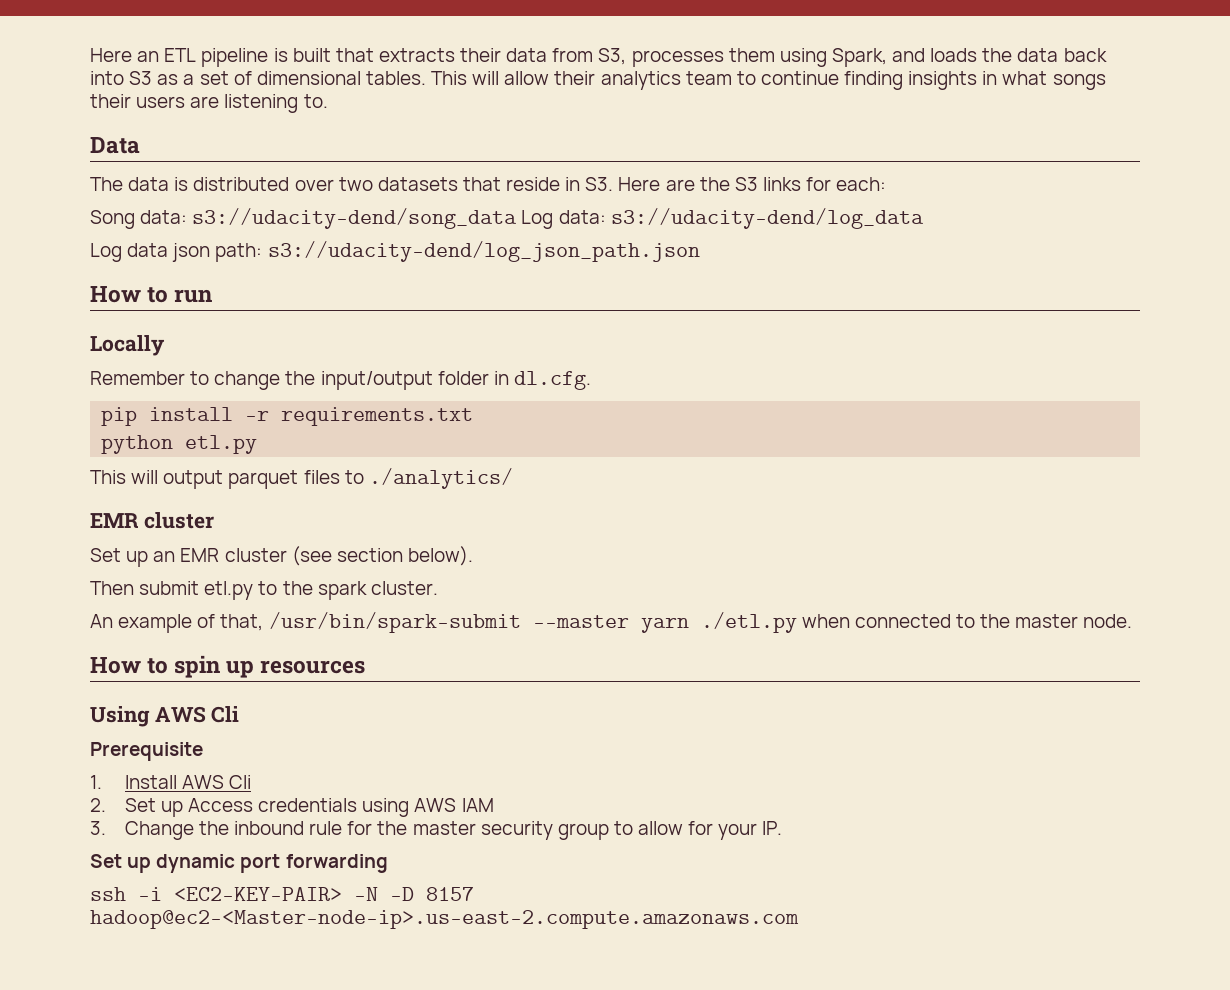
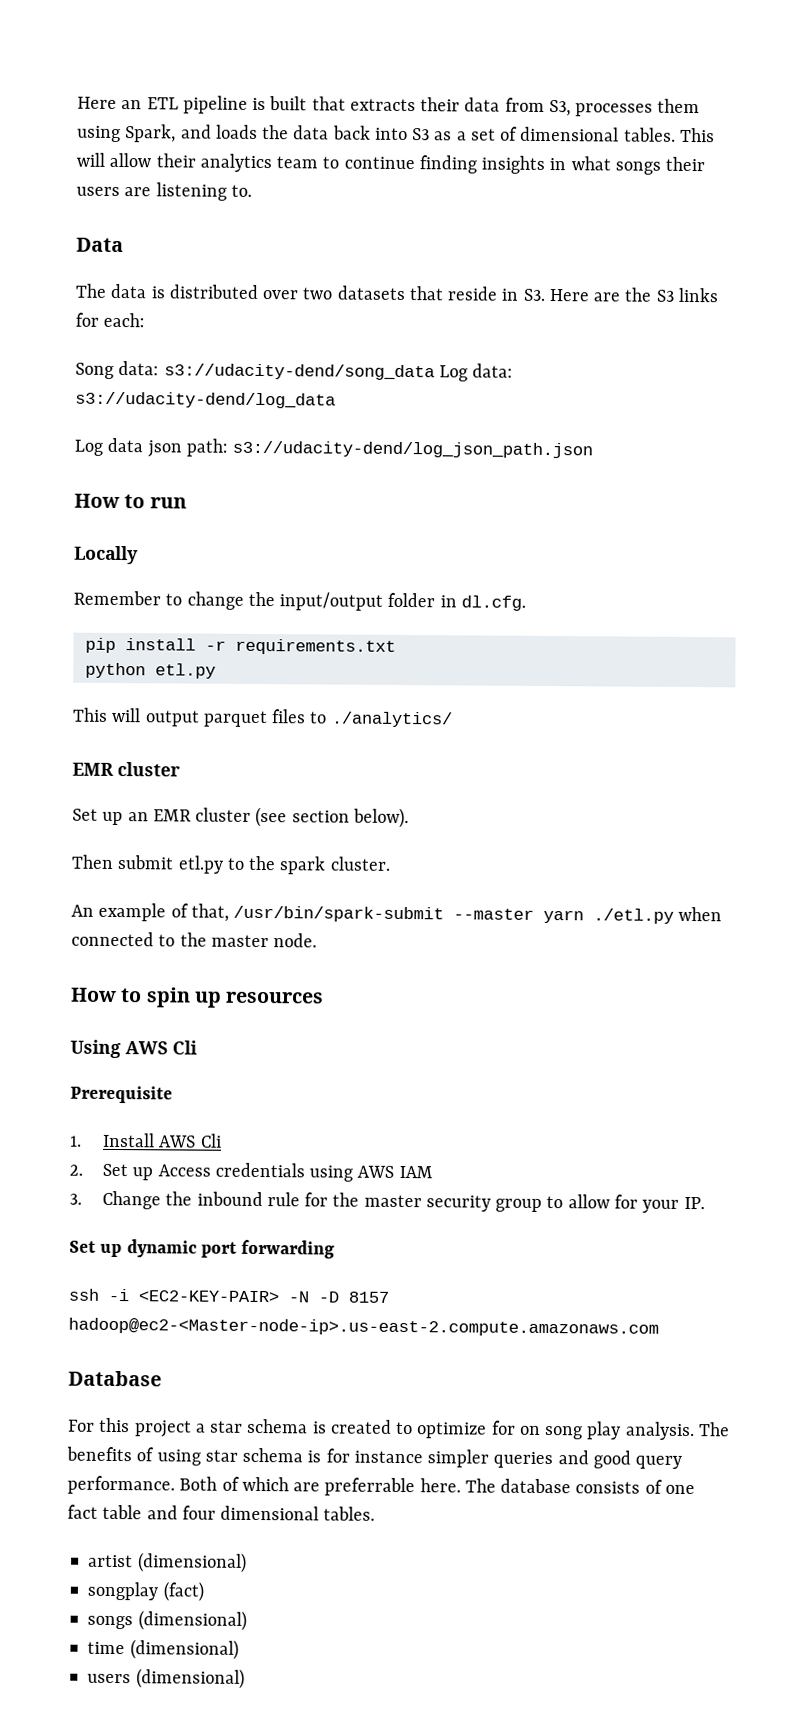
(799, 919) none -> [68,1370,162,1387] [68,1417,730,1441] [66,1446,683,1469] [67,1475,695,1497] [67,1504,376,1521] [88,1552,247,1573] [87,1581,204,1602] [87,1610,247,1631] [87,1639,239,1660] [87,1668,245,1689] // Database // For this project a star schema is created to optimize for on song play analysis. The benefits of using star schema is for instance simpler queries and good query performance. Both of which are preferrable here. The database consists of one fact table and four dimensional tables. // artist (dimensional) // songplay (fact) // songs (dimensional) // time (dimensional) // users (dimensional)

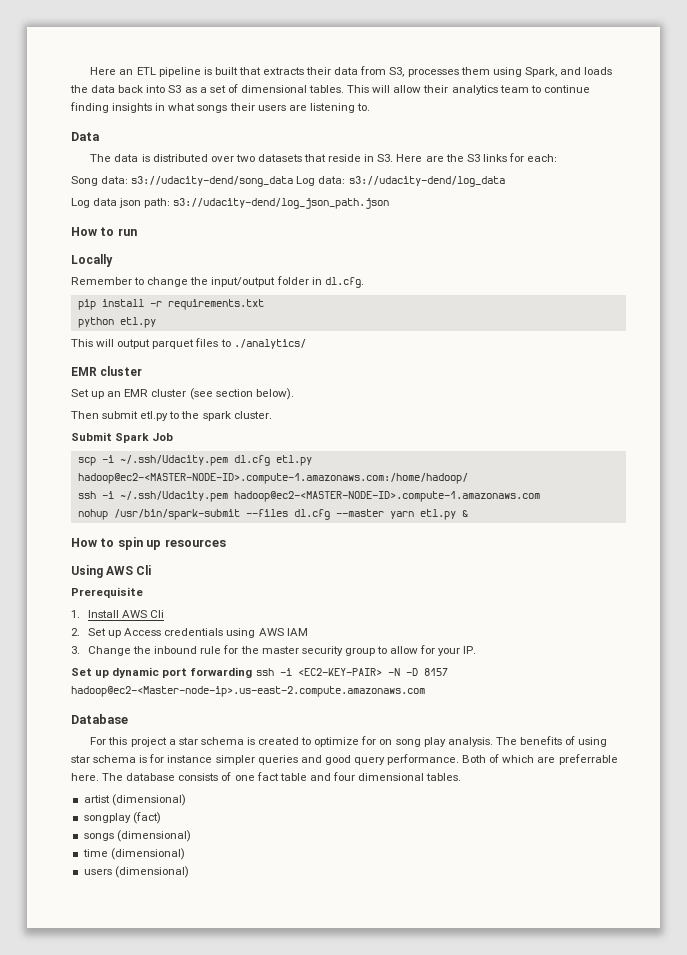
[71,902,723,924] [71,931,318,948] An example of that, /usr/bin/spark-submit --master yarn ./etl.py when connected to the master node. -> [71,432,174,443] [77,455,312,466] [77,473,468,484] [77,491,540,502] [77,509,468,520] Submit Spark Job // scp -i ~/.ssh/Udacity.pem dl.cfg etl.py hadoop@ec2-<MASTER-NODE-ID>.compute-1.amazonaws.com:/home/hadoop/ // ssh -i ~/.ssh/Udacity.pem hadoop@ec2-<MASTER-NODE-ID>.compute-1.amazonaws.com // nohup /usr/bin/spark-submit --files dl.cfg --master yarn etl.py &
(336, 1249) // -> (253, 672) none

